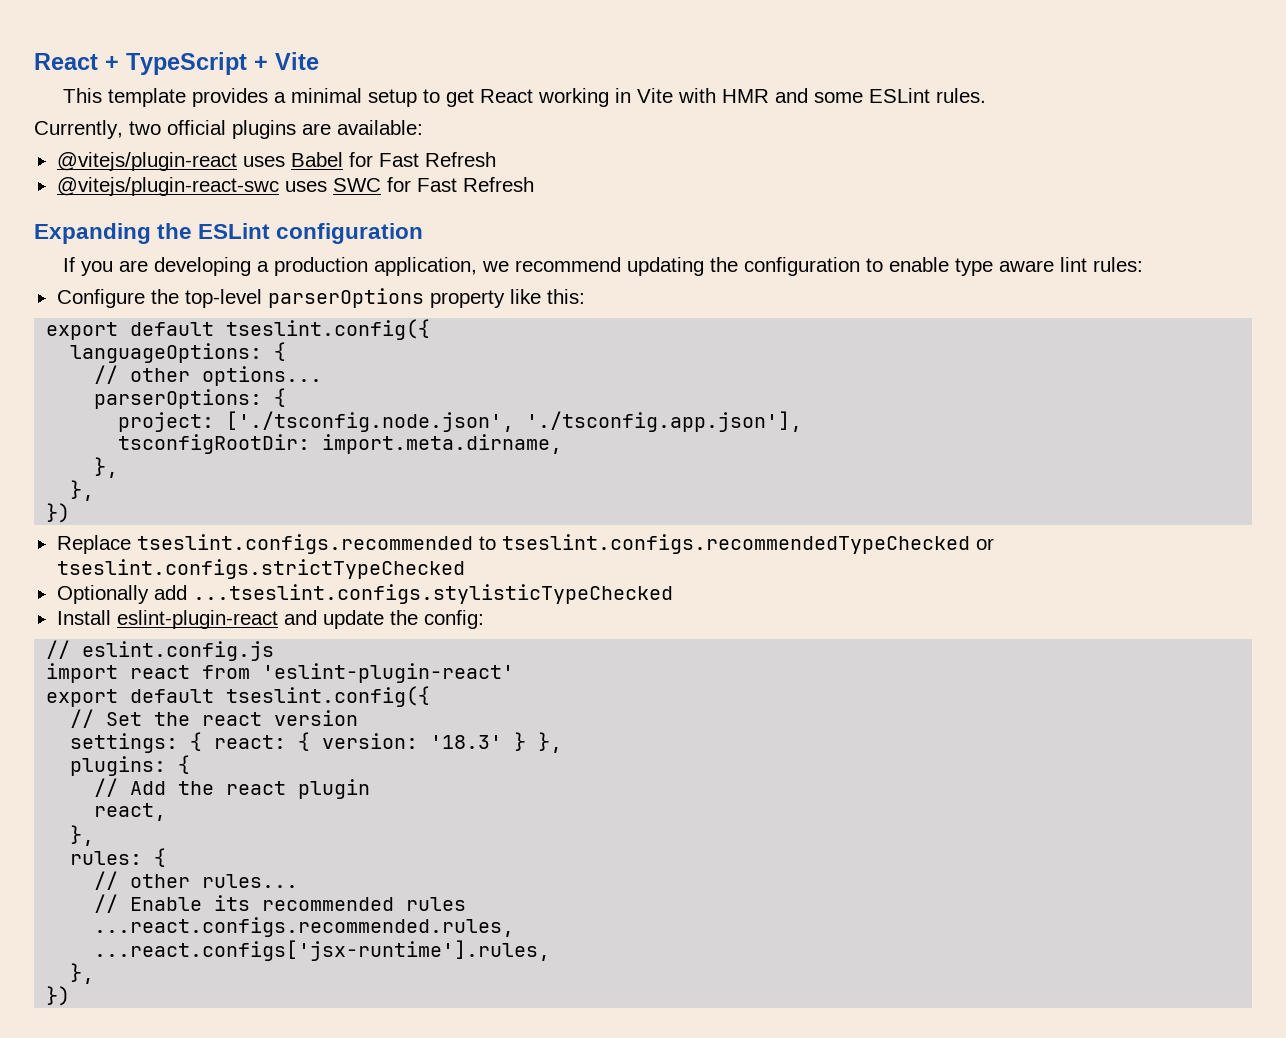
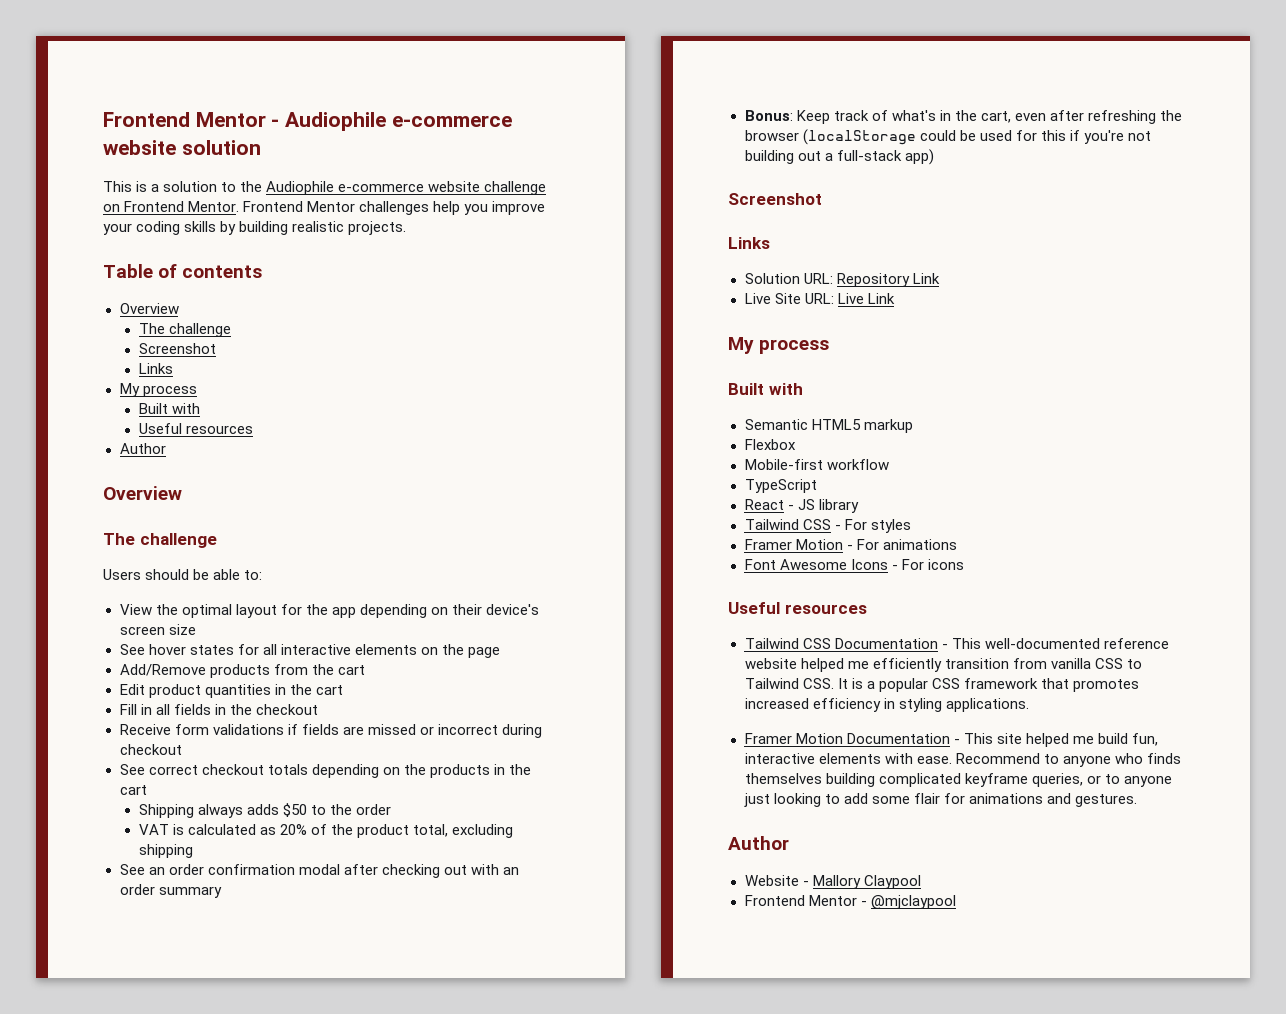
[34,52,319,75] [62,88,986,107] [34,120,423,139] [56,152,496,171] [56,177,534,196] [34,223,424,244] [62,257,1143,276] [56,288,585,308] [46,319,431,340] [70,342,287,363] [94,365,323,386] [94,388,287,409] [118,411,803,432] [118,434,563,454] [94,457,119,478] [70,480,95,501] [46,503,71,523] [56,534,994,554] [56,559,465,579] [56,584,673,604] [56,610,484,629] [46,640,275,661] [46,663,515,683] [46,686,431,707] [70,709,359,728] [70,732,563,753] [70,755,191,776] [94,778,371,799] [94,803,167,821] [70,825,95,846] [70,848,167,867] [94,871,299,890] [94,894,467,913] [94,917,515,937] [94,940,551,961] [70,963,95,984] [46,986,71,1006] React + TypeScript + Vite // This template provides a minimal setup to get React working in Vite with HMR and some ESLint rules. // Currently, two official plugins are available: // @vitejs/plugin-react uses Babel for Fast Refresh // @vitejs/plugin-react-swc uses SWC for Fast Refresh // Expanding the ESLint configuration // If you are developing a production application, we recommend updating the configuration to enable type aware lint rules: // Configure the top-level parserOptions property like this: // export default tseslint.config({ // languageOptions: { // // other options... // parserOptions: { // project: ['./tsconfig.node.json', './tsconfig.app.json'], // tsconfigRootDir: import.meta.dirname, // }, // }, // }) // Replace tseslint.configs.recommended to tseslint.configs.recommendedTypeChecked or tseslint.configs.strictTypeChecked // Optionally add ...tseslint.configs.stylisticTypeChecked // Install eslint-plugin-react and update the config: // // eslint.config.js // import react from 'eslint-plugin-react' // export default tseslint.config({ // // Set the react version // settings: { react: { version: '18.3' } }, // plugins: { // // Add the react plugin // react, // }, // rules: { // // other rules... // // Enable its recommended rules // ...react.configs.recommended.rules, // ...react.configs['jsx-runtime'].rules, // }, // }) -> [103,112,512,131] [103,140,261,155] [103,181,547,195] [103,201,546,215] [103,221,407,235] [103,264,263,278] [119,303,179,314] [138,323,231,337] [138,343,216,354] [138,363,173,374] [119,383,197,397] [138,403,200,414] [138,423,253,434] [119,443,166,454] [103,486,182,500] [103,533,217,548] [103,569,263,580] [119,604,539,618] [119,624,196,635] [119,644,500,658] [119,664,365,678] [119,684,343,698] [119,704,318,715] [119,724,542,738] [119,744,182,755] [119,764,531,778] [119,785,147,795] [138,803,391,818] [138,824,514,838] [138,844,193,858] [119,864,519,878] [119,884,222,898] [744,110,1183,124] [744,129,1151,145] [744,149,934,165] [728,193,822,205] [728,237,770,249] [744,273,940,287] [744,293,895,304] [728,337,830,354] [728,383,803,395] [744,419,913,433] [744,439,796,450] [744,459,889,470] [744,479,817,493] [744,499,859,513] [744,519,911,533] [744,539,957,550] [744,559,964,570] [728,602,867,614] [744,638,1169,649] [744,658,1142,672] [744,678,1139,692] [744,698,1029,712] [744,733,1158,747] [744,753,1181,767] [744,773,1172,787] [743,793,1137,807] [728,836,789,850] [744,875,921,889] [744,895,956,909] Frontend Mentor - Audiophile e-commerce website solution // This is a solution to the Audiophile e-commerce website challenge on Frontend Mentor. Frontend Mentor challenges help you improve your coding skills by building realistic projects. // Table of contents // Overview // The challenge // Screenshot // Links // My process // Built with // Useful resources // Author // Overview // The challenge // Users should be able to: // View the optimal layout for the app depending on their device's screen size // See hover states for all interactive elements on the page // Add/Remove products from the cart // Edit product quantities in the cart // Fill in all fields in the checkout // Receive form validations if fields are missed or incorrect during checkout // See correct checkout totals depending on the products in the cart // Shipping always adds $50 to the order // VAT is calculated as 20% of the product total, excluding shipping // See an order confirmation modal after checking out with an order summary // Bonus: Keep track of what's in the cart, even after refreshing the browser (localStorage could be used for this if you're not building out a full-stack app) // Screenshot // Links // Solution URL: Repository Link // Live Site URL: Live Link // My process // Built with // Semantic HTML5 markup // Flexbox // Mobile-first workflow // TypeScript // React - JS library // Tailwind CSS - For styles // Framer Motion - For animations // Font Awesome Icons - For icons // Useful resources // Tailwind CSS Documentation - This well-documented reference website helped me efficiently transition from vanilla CSS to Tailwind CSS. It is a popular CSS framework that promotes increased efficiency in styling applications. // Framer Motion Documentation - This site helped me build fun, interactive elements with ease. Recommend to anyone who finds themselves building complicated keyframe queries, or to anyone just looking to add some flair for animations and gestures. // Author // Website - Mallory Claypool // Frontend Mentor - @mjclaypool

